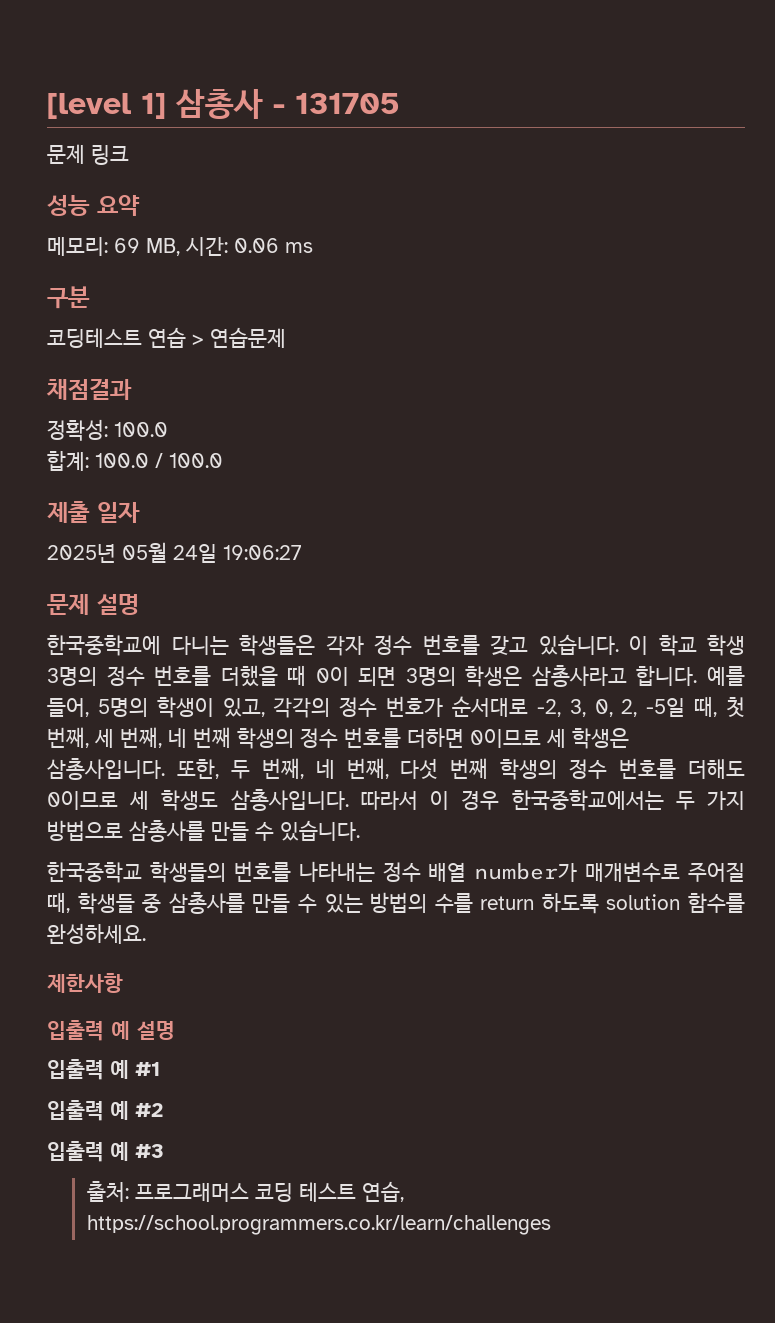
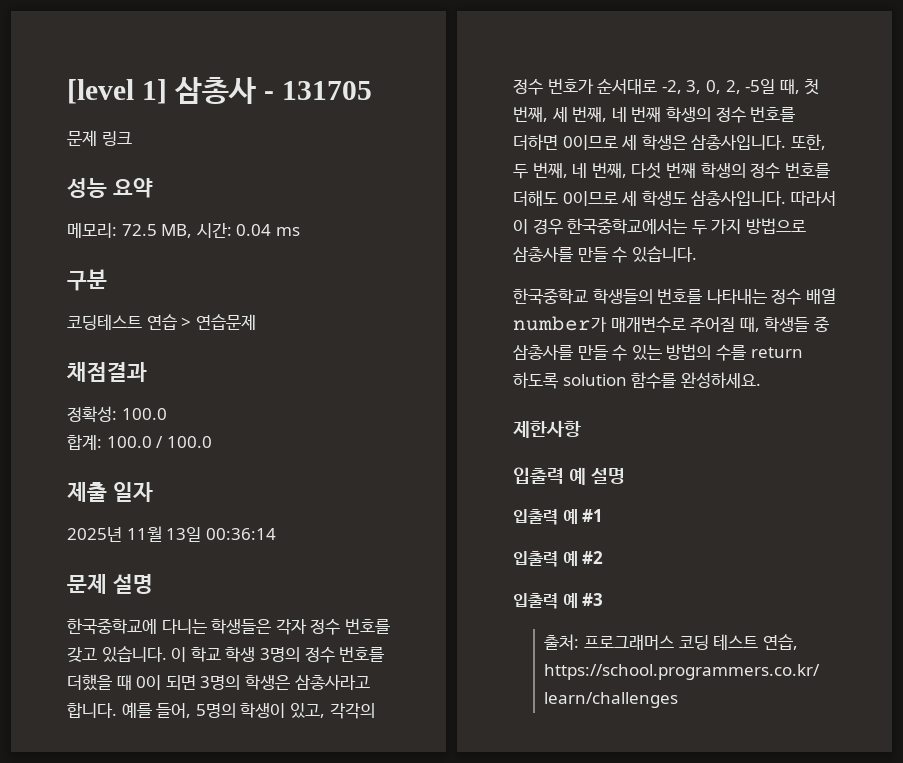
[114,238,140,253] 69 -> [121,224,157,236] 72.5
[234,238,279,253] 0.06 -> [236,224,272,236] 0.04
[122,542,302,563] 05월 24일 19:06:27 -> [126,526,276,542] 11월 13일 00:36:14

